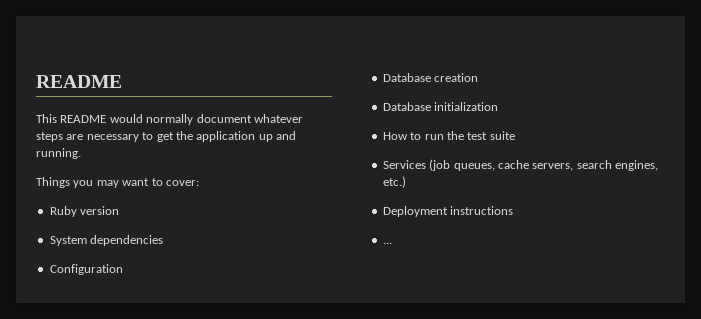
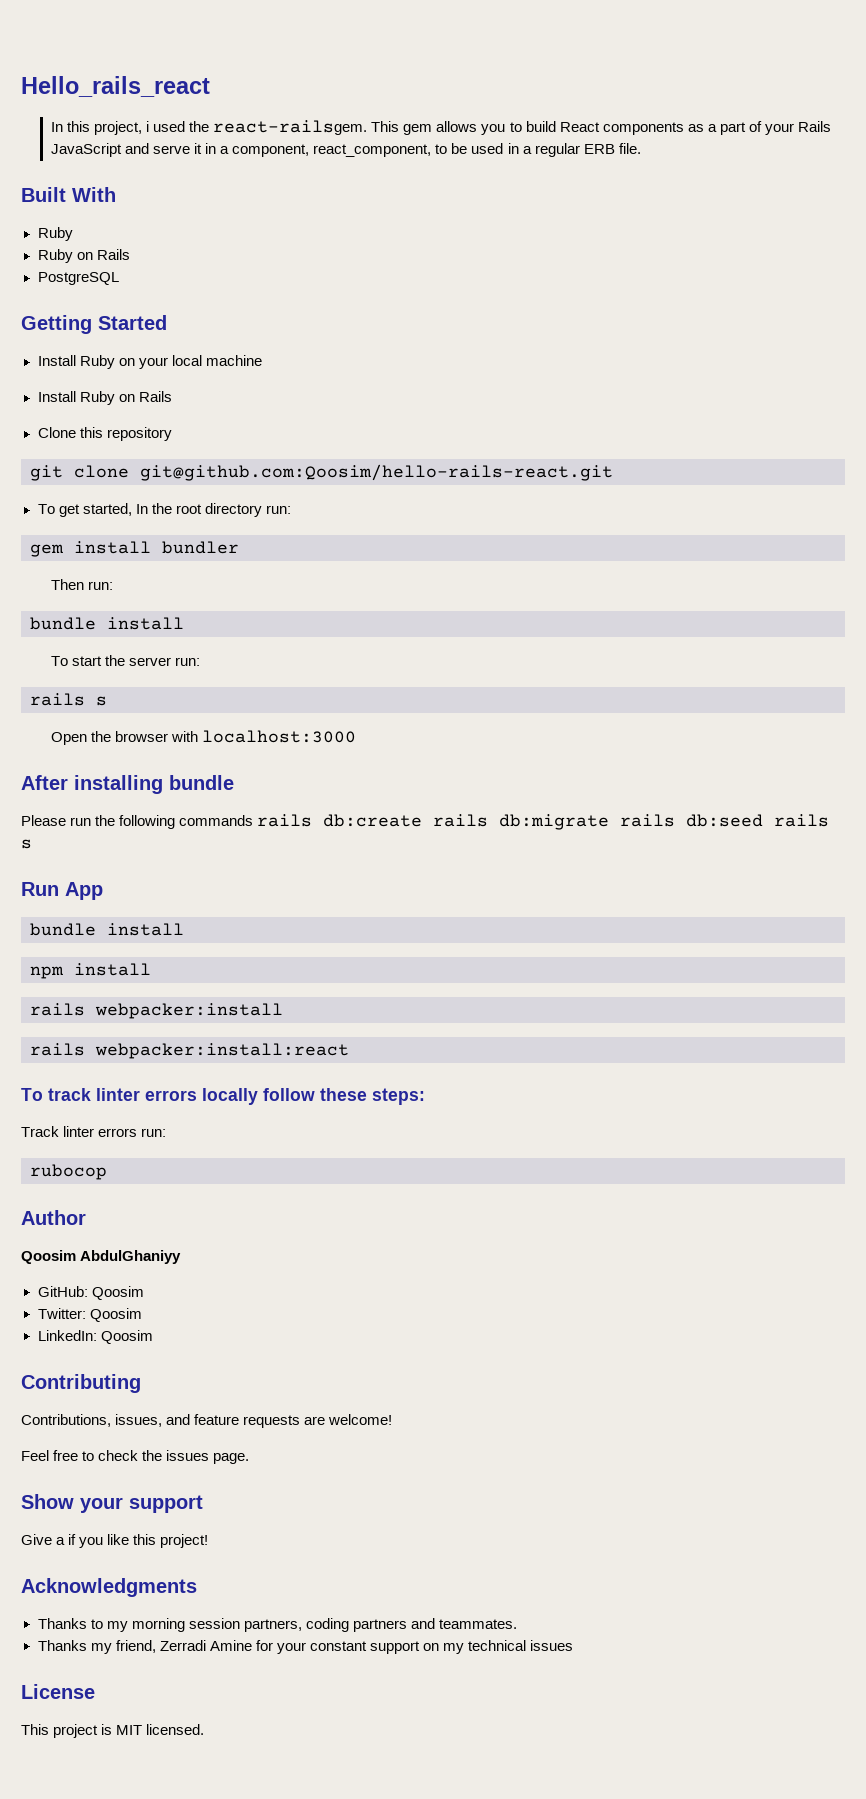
[36,75,122,88] [36,114,303,125] [36,131,296,142] [36,148,81,159] [36,177,199,188] [49,206,120,217] [49,235,164,246] [49,264,123,275] [382,73,479,82] [382,102,499,111] [382,131,515,140] [382,159,658,171] [382,176,406,188] [382,206,514,217] [382,242,392,244] README // This README would normally document whatever steps are necessary to get the application up and running. // Things you may want to cover: // Ruby version // System dependencies // Configuration // Database creation // Database initialization // How to run the test suite // Services (job queues, cache servers, search engines, etc.) // Deployment instructions // ... -> [21,76,210,97] [50,120,831,135] [50,143,641,157] [21,187,116,202] [37,227,73,241] [37,249,130,263] [37,272,119,285] [21,315,167,334] [37,355,262,369] [37,391,172,405] [37,427,172,441] [30,464,613,481] [37,503,291,517] [30,541,239,557] [50,579,114,590] [30,617,184,630] [50,655,201,666] [30,693,107,706] [50,730,357,745] [21,775,234,794] [21,814,830,830] [21,839,32,849] [21,882,103,900] [30,923,184,936] [30,963,151,979] [30,1003,283,1019] [30,1043,349,1059] [21,1088,425,1105] [21,1126,167,1137] [30,1164,107,1180] [21,1210,86,1225] [21,1250,182,1264] [37,1286,144,1300] [37,1308,142,1322] [37,1330,153,1344] [21,1374,141,1393] [21,1414,393,1428] [21,1450,250,1464] [21,1494,203,1513] [21,1534,209,1548] [21,1578,197,1597] [37,1618,517,1632] [37,1640,574,1654] [21,1684,95,1699] [21,1724,205,1738] Hello_rails_react // In this project, i used the react-railsgem. This gem allows you to build React components as a part of your Rails JavaScript and serve it in a component, react_component, to be used in a regular ERB file. // Built With // Ruby // Ruby on Rails // PostgreSQL // Getting Started // Install Ruby on your local machine // Install Ruby on Rails // Clone this repository // git clone git@github.com:Qoosim/hello-rails-react.git // To get started, In the root directory run: // gem install bundler // Then run: // bundle install // To start the server run: // rails s // Open the browser with localhost:3000 // After installing bundle // Please run the following commands rails db:create rails db:migrate rails db:seed rails s // Run App // bundle install // npm install // rails webpacker:install // rails webpacker:install:react // To track linter errors locally follow these steps: // Track linter errors run: // rubocop // Author // Qoosim AbdulGhaniyy // GitHub: Qoosim // Twitter: Qoosim // LinkedIn: Qoosim // Contributing // Contributions, issues, and feature requests are welcome! // Feel free to check the issues page. // Show your support // Give a if you like this project! // Acknowledgments // Thanks to my morning session partners, coding partners and teammates. // Thanks my friend, Zerradi Amine for your constant support on my technical issues // License // This project is MIT licensed.

